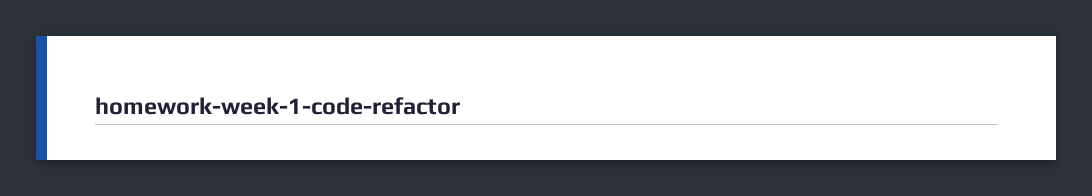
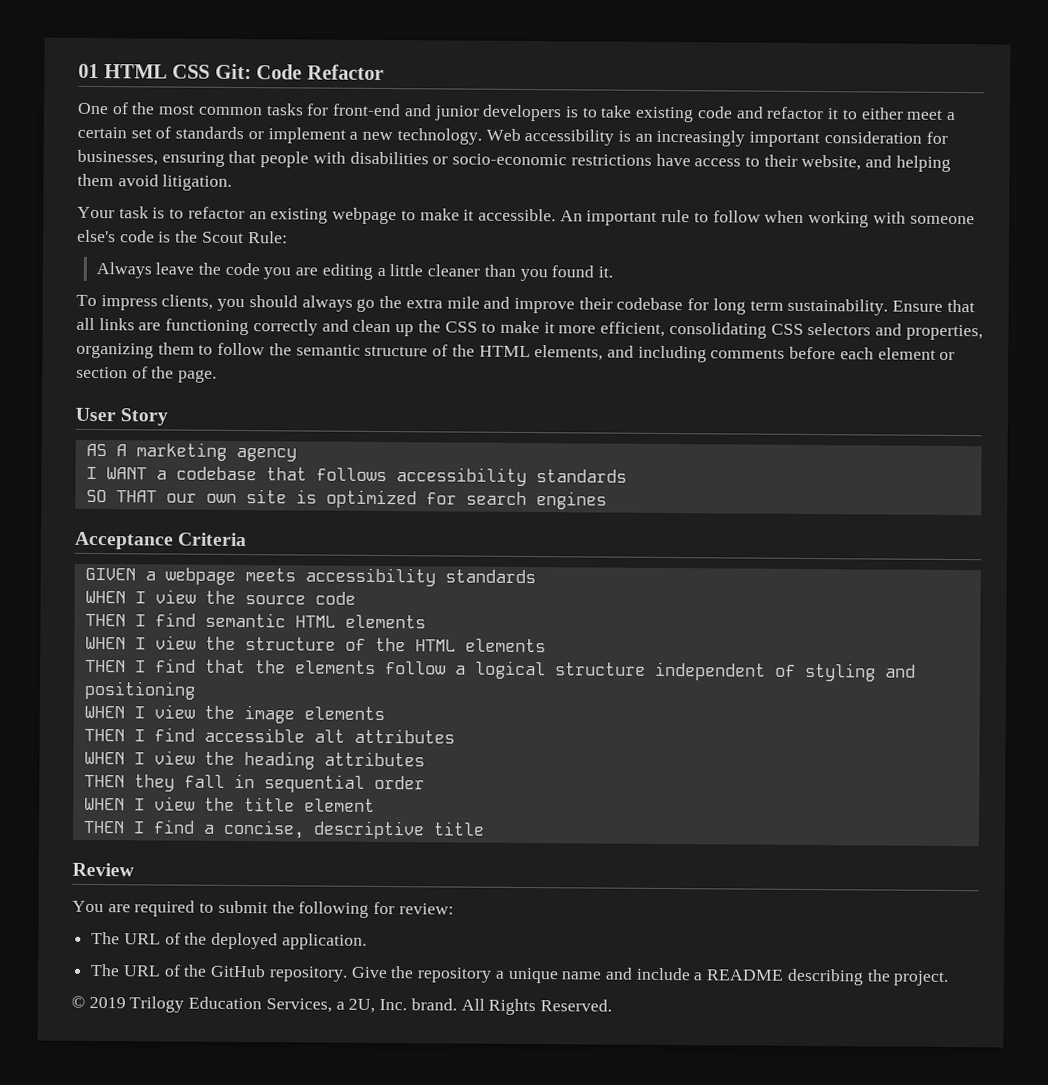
[95,97,460,115] homework-week-1-code-refactor -> [78,63,384,81] [77,102,956,123] [77,126,948,148] [77,149,951,172] [77,173,233,191] [77,206,975,228] [77,229,288,244] [95,262,613,282] [76,294,975,316] [76,317,983,341] [76,342,956,363] [76,366,218,383] [75,407,169,426] [85,442,297,462] [85,466,627,487] [85,489,607,510] [74,531,248,550] [84,567,536,587] [84,589,356,605] [84,612,426,629] [84,635,546,653] [84,658,916,682] [83,680,196,700] [83,704,385,724] [83,727,455,744] [83,750,425,770] [83,773,425,793] [83,796,375,812] [82,819,485,840] [72,862,134,877] [72,900,454,918] [91,931,367,950] [90,963,950,986] [71,995,612,1016] 01 HTML CSS Git: Code Refactor // One of the most common tasks for front-end and junior developers is to take existing code and refactor it to either meet a certain set of standards or implement a new technology. Web accessibility is an increasingly important consideration for businesses, ensuring that people with disabilities or socio-economic restrictions have access to their website, and helping them avoid litigation. // Your task is to refactor an existing webpage to make it accessible. An important rule to follow when working with someone else's code is the Scout Rule: // Always leave the code you are editing a little cleaner than you found it. // To impress clients, you should always go the extra mile and improve their codebase for long term sustainability. Ensure that all links are functioning correctly and clean up the CSS to make it more efficient, consolidating CSS selectors and properties, organizing them to follow the semantic structure of the HTML elements, and including comments before each element or section of the page. // User Story // AS A marketing agency // I WANT a codebase that follows accessibility standards // SO THAT our own site is optimized for search engines // Acceptance Criteria // GIVEN a webpage meets accessibility standards // WHEN I view the source code // THEN I find semantic HTML elements // WHEN I view the structure of the HTML elements // THEN I find that the elements follow a logical structure independent of styling and positioning // WHEN I view the image elements // THEN I find accessible alt attributes // WHEN I view the heading attributes // THEN they fall in sequential order // WHEN I view the title element // THEN I find a concise, descriptive title // Review // You are required to submit the following for review: // The URL of the deployed application. // The URL of the GitHub repository. Give the repository a unique name and include a README describing the project. // © 2019 Trilogy Education Services, a 2U, Inc. brand. All Rights Reserved.

